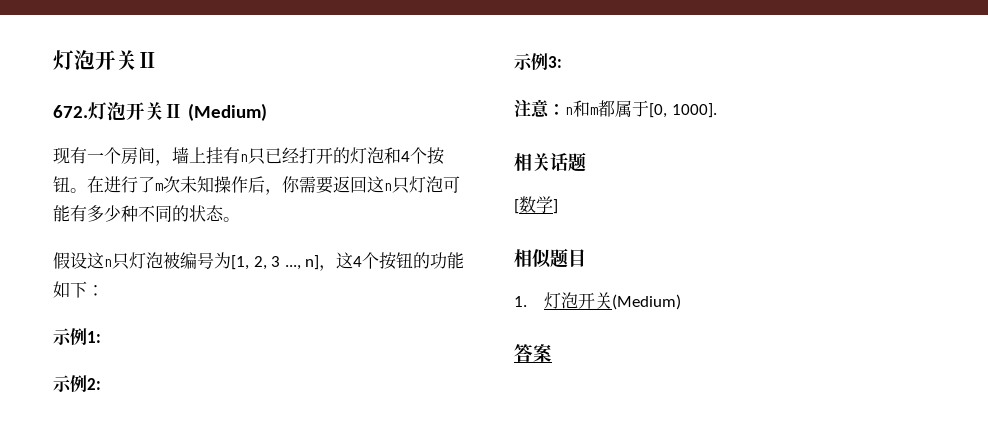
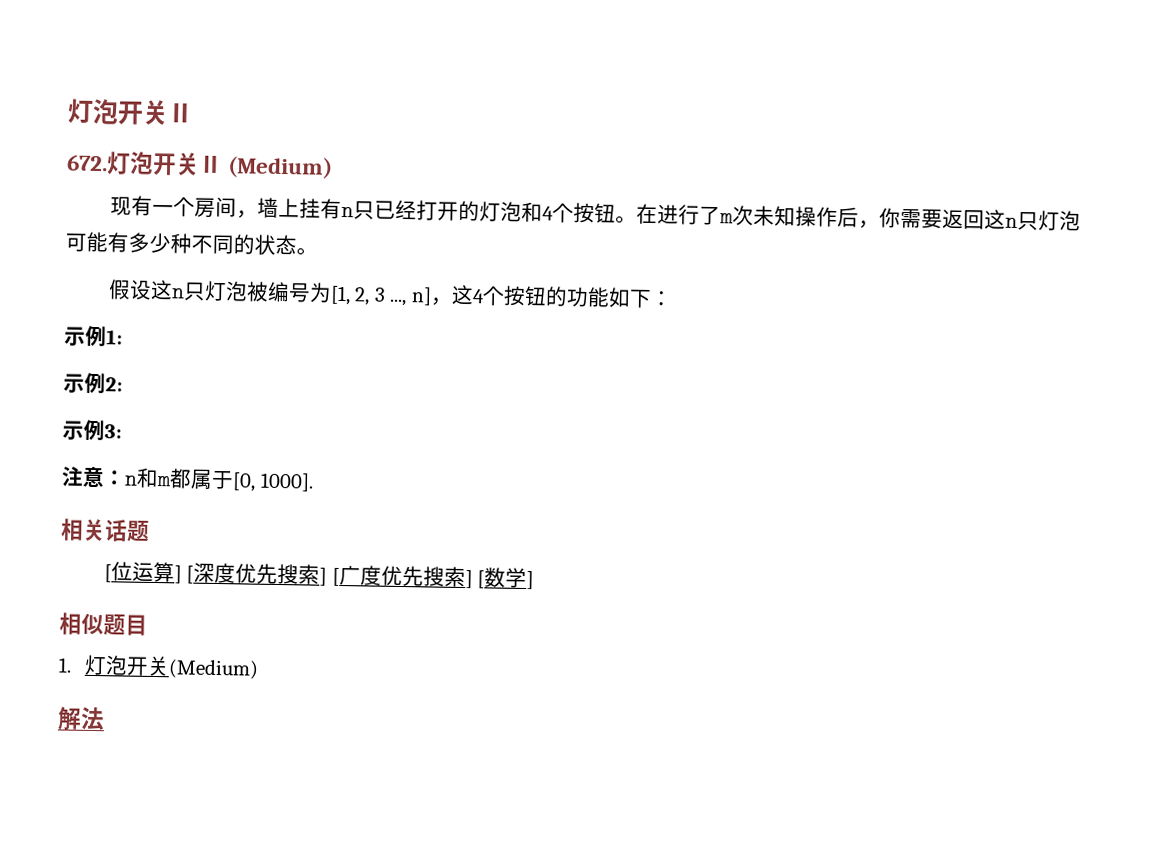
(519, 206) none -> [110,561,486,589] 位运算] [深度优先搜索] [广度优先搜索] [
[514,344,552,362] 答案 -> [57,706,105,731] 解法

